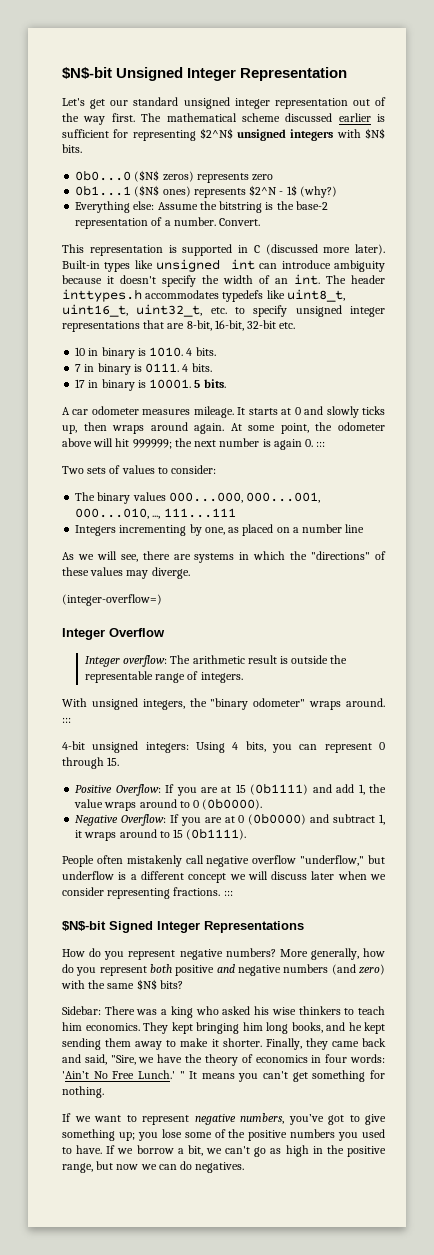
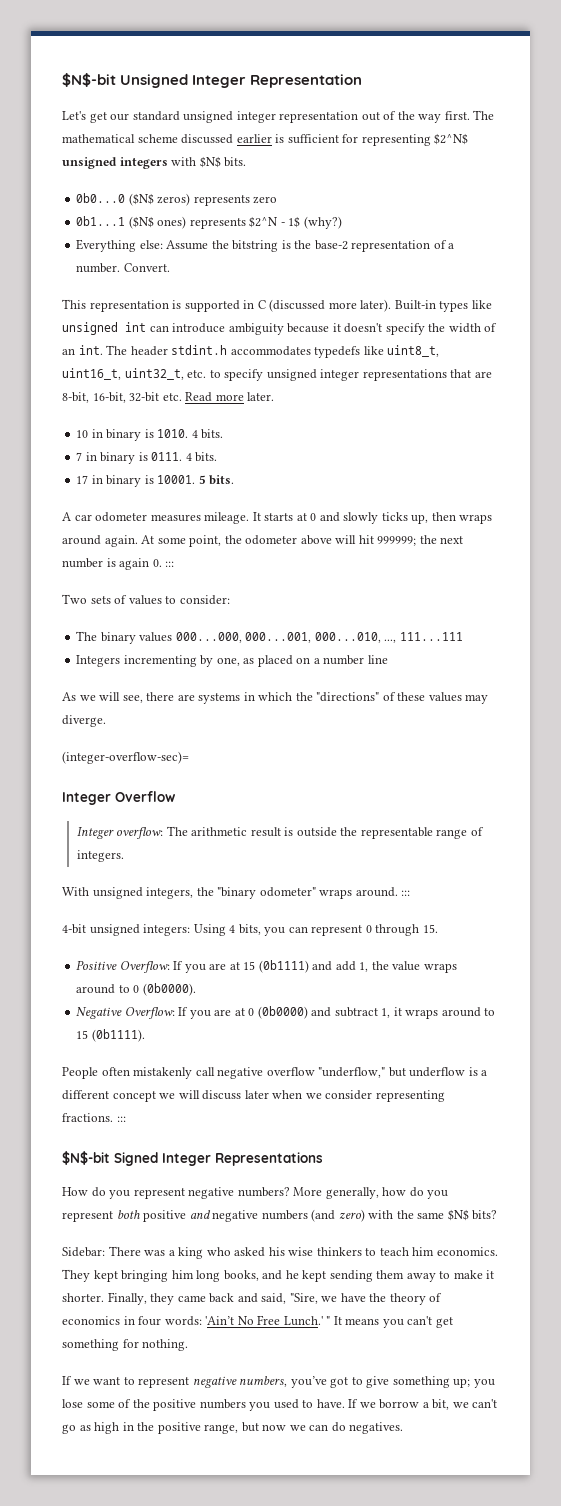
[62,289,142,302] inttypes.h -> [171,345,228,355] stdint.h
(296, 325) none -> [185,392,275,402] Read more later.
[62,594,162,606] (integer-overflow=) -> [62,751,189,764] (integer-overflow-sec)=

